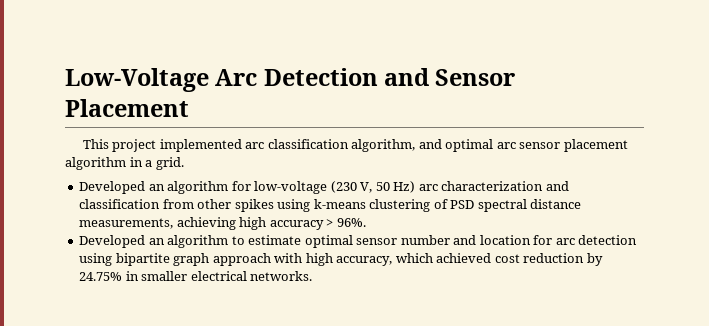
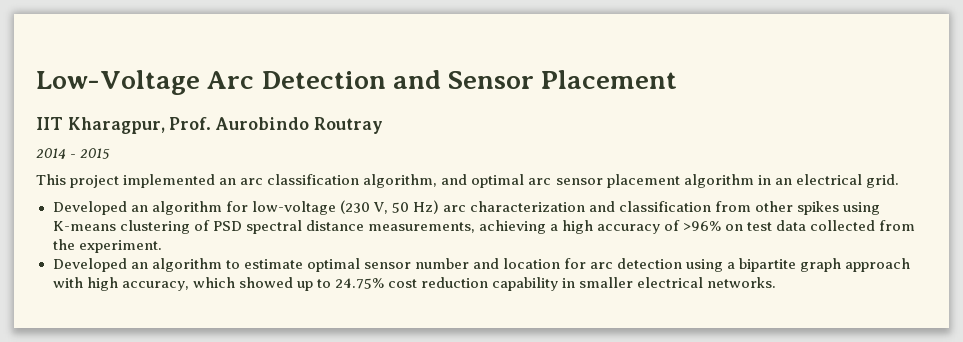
(189, 108) none -> [36,117,383,134] [36,148,111,159] // IIT Kharagpur, Prof. Aurobindo Routray // 2014 - 2015
(242, 145) none -> [219,178,237,185] an
[145,160,153,167] a -> [774,174,862,185] an electrical
[313,199,366,209] k-means -> [52,221,116,231] K-means
(236, 223) none -> [549,224,558,231] a
[326,218,366,227] > 96%. -> [664,220,916,231] [52,239,162,253] of >96% on test data collected from the experiment.
(113, 259) none -> [727,262,736,269] a
[436,253,603,266] [79,272,123,281] achieved cost reduction by 24.75% -> [238,277,559,291] showed up to 24.75% cost reduction capability

